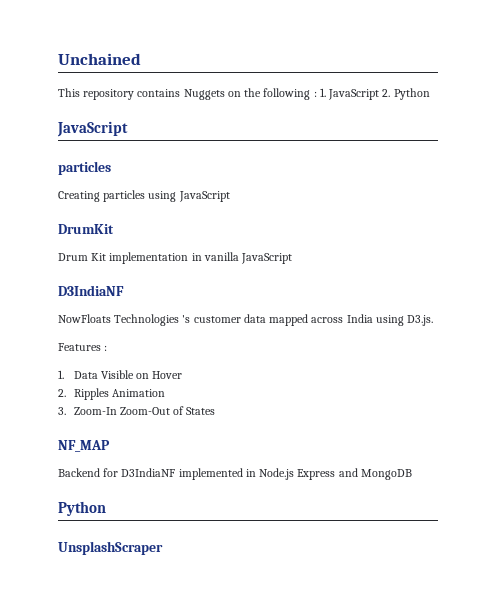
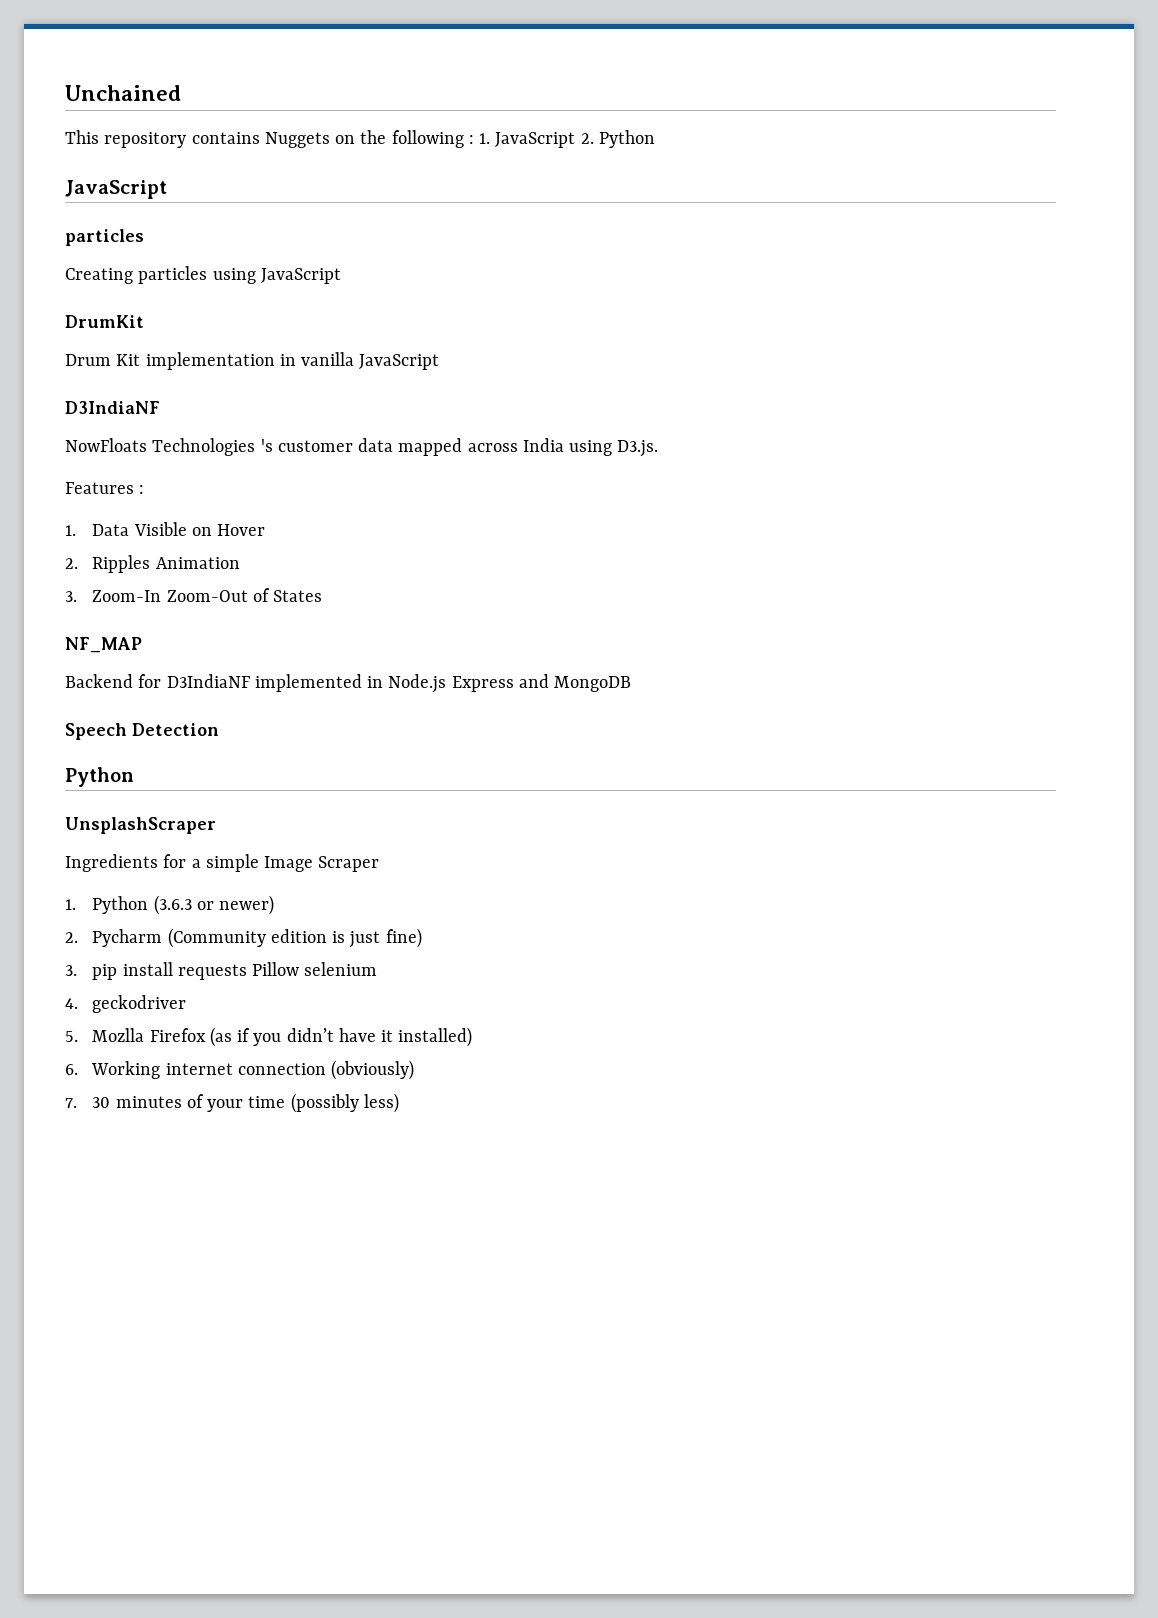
(412, 474) none -> [65,723,219,740] // Speech Detection
(163, 548) none -> [65,854,380,872] [65,895,275,915] [65,928,422,948] [65,962,378,980] [65,995,187,1013] [65,1027,473,1047] [65,1060,415,1080] [65,1093,399,1113] // Ingredients for a simple Image Scraper // 1. Python (3.6.3 or newer) // 2. Pycharm (Community edition is just fine) // 3. pip install requests Pillow selenium // 4. geckodriver // 5. Mozlla Firefox (as if you didn’t have it installed) // 6. Working internet connection (obviously) // 7. 30 minutes of your time (possibly less)

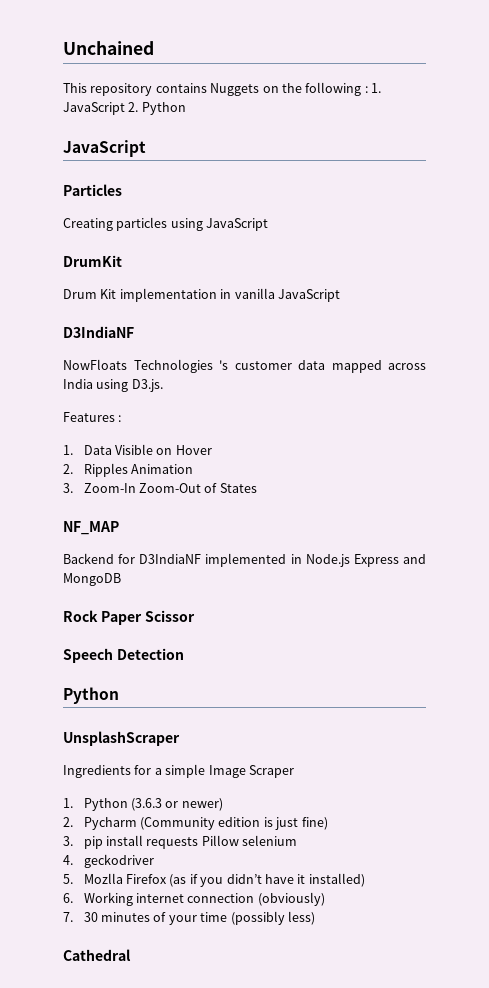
[65,229,144,246] particles -> [63,184,122,196] Particles
(632, 684) none -> [63,610,195,625] // Rock Paper Scissor
(399, 1103) none -> [63,949,131,961] // Cathedral

